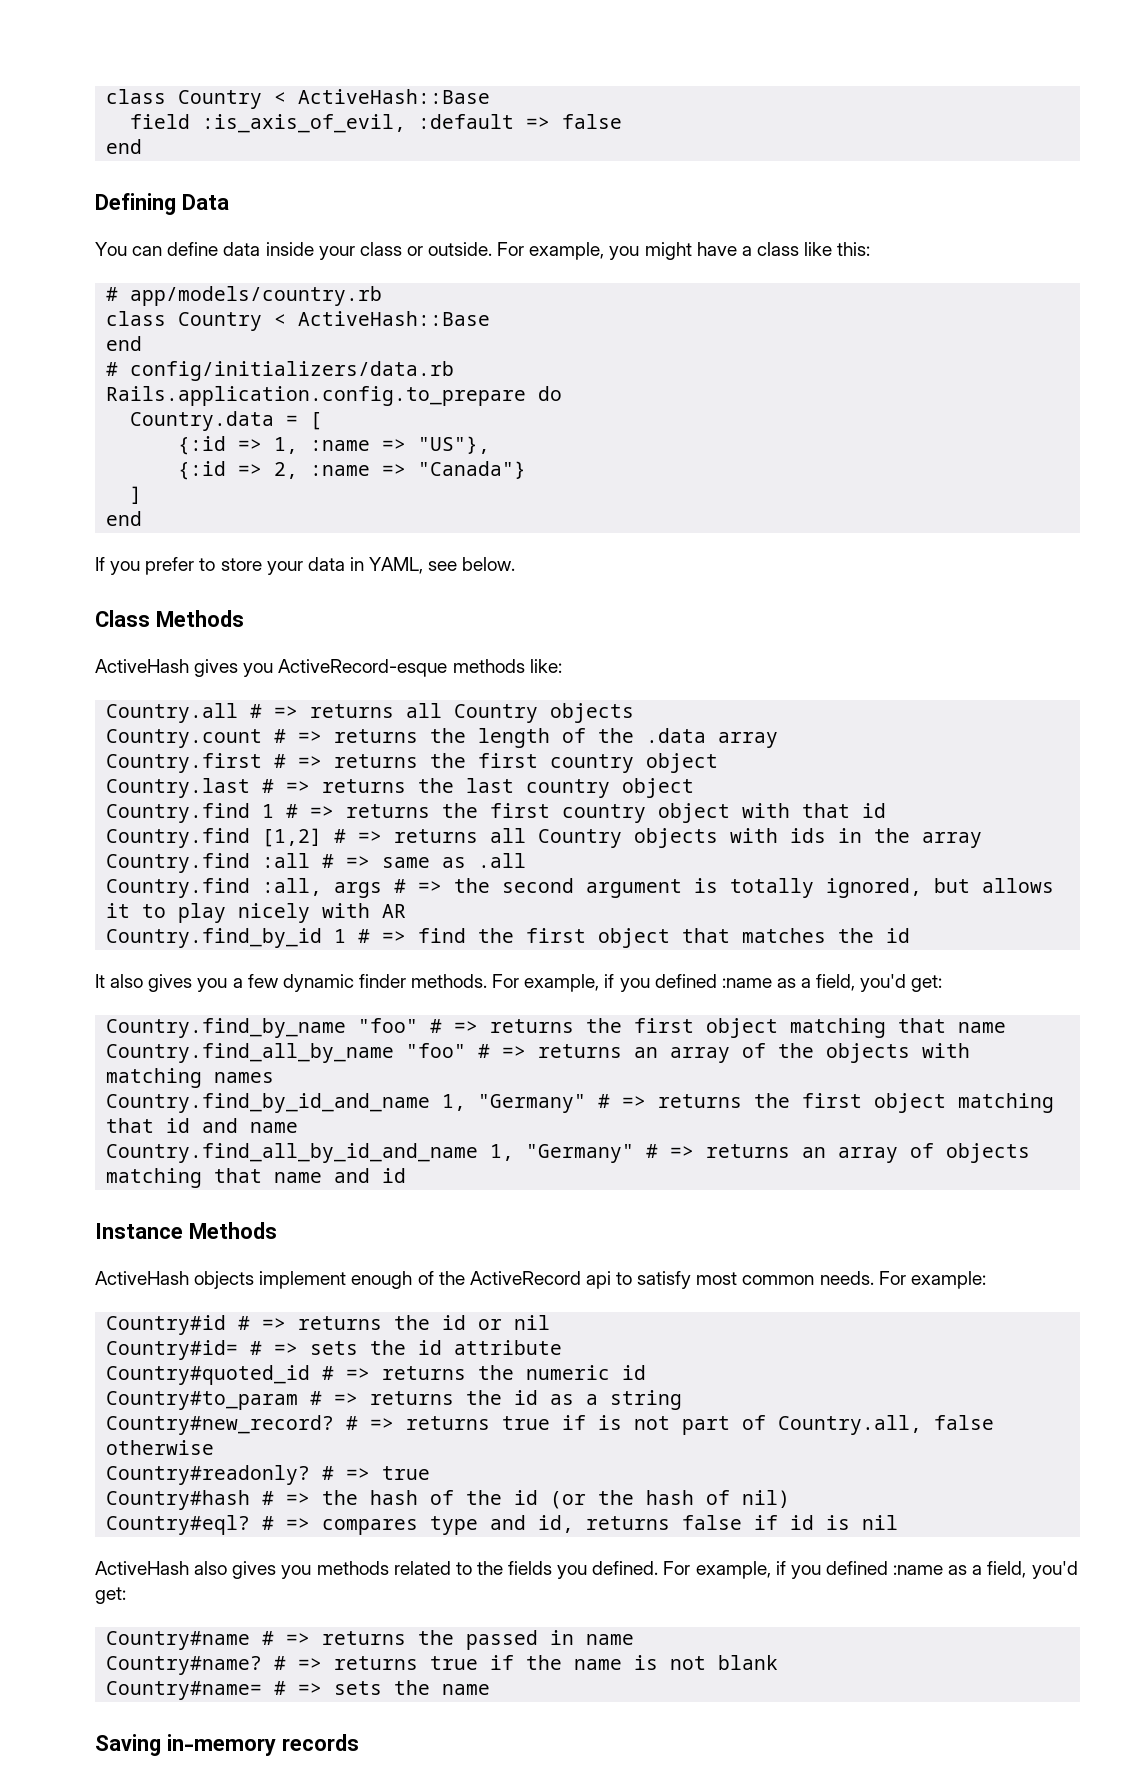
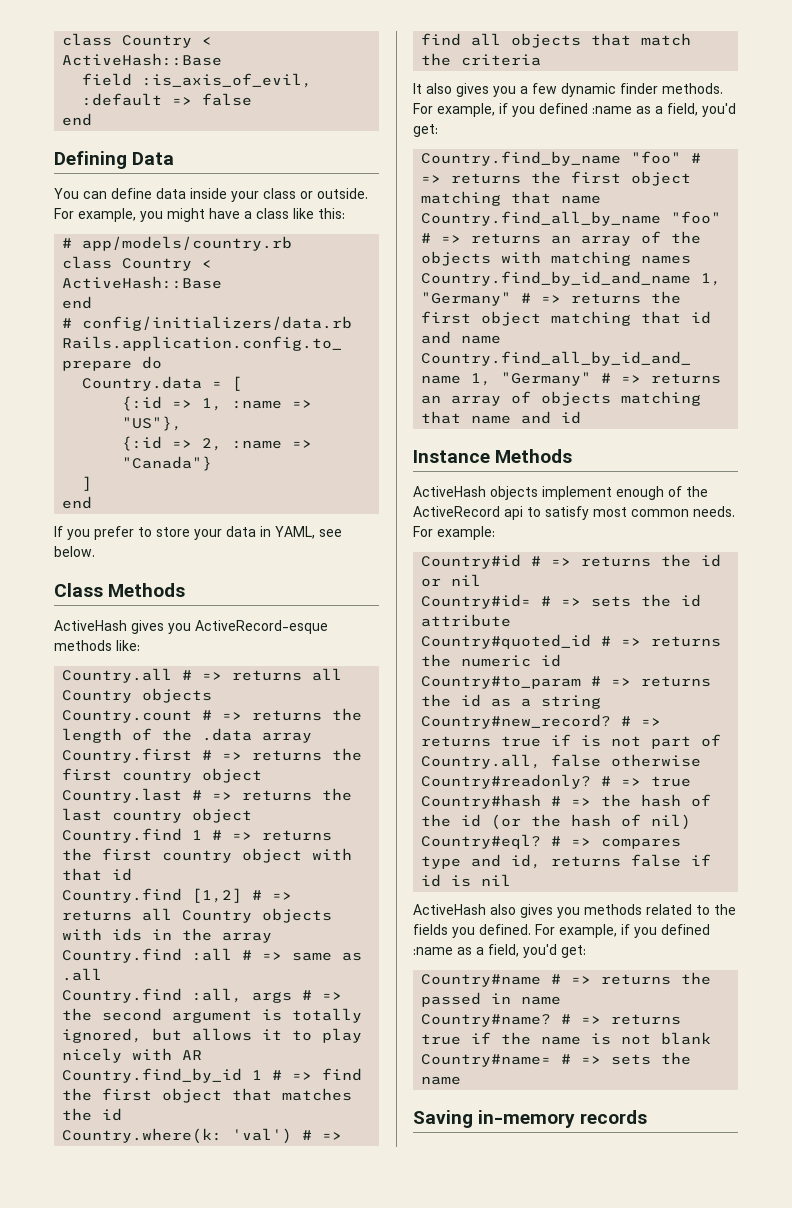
(911, 935) none -> [62,1128,343,1144] [421,33,692,48] [421,53,542,66] // Country.where(k: 'val') # => find all objects that match the criteria

